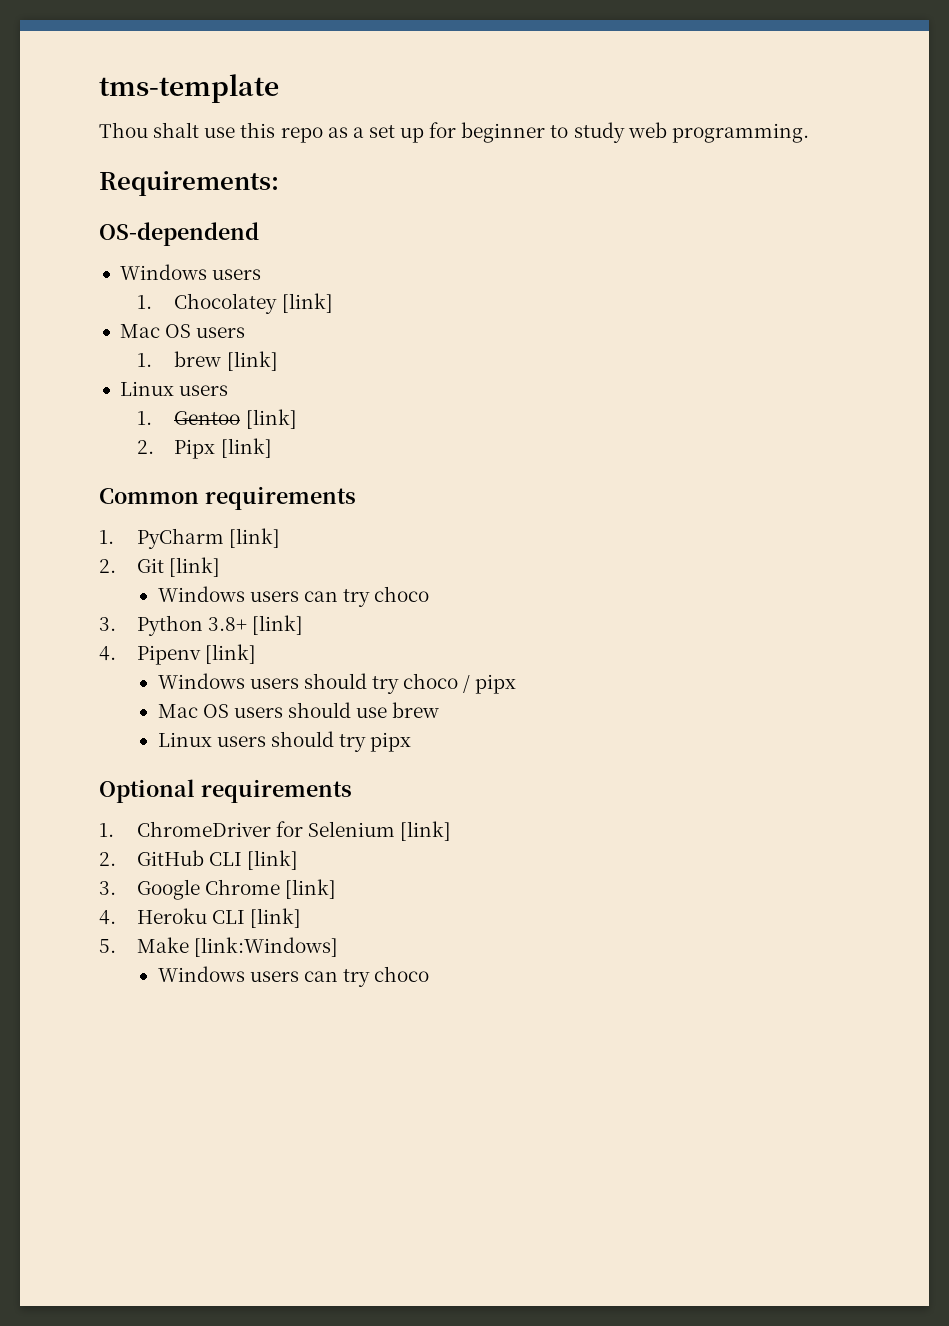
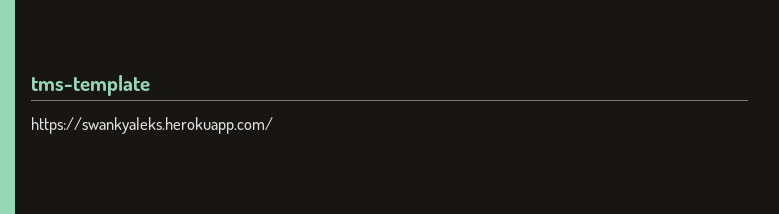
[99,122,809,143] [99,171,279,196] [99,222,259,246] [119,264,262,280] [136,293,333,314] [119,324,246,338] [136,351,278,371] [119,381,229,396] [136,409,297,429] [136,438,272,459] [99,486,356,510] [99,528,280,549] [99,557,220,577] [157,586,430,607] [99,615,303,636] [99,644,256,665] [157,673,517,694] [157,702,440,718] [157,731,412,752] [99,779,352,803] [99,821,452,841] [99,850,298,870] [99,879,336,900] [99,908,301,928] [99,937,338,957] [157,966,430,987] Thou shalt use this repo as a set up for beginner to study web programming. // Requirements: // OS-dependend // Windows users // 1. Chocolatey [link] // Mac OS users // 1. brew [link] // Linux users // 1. Gentoo [link] // 2. Pipx [link] // Common requirements // 1. PyCharm [link] // 2. Git [link] // Windows users can try choco // 3. Python 3.8+ [link] // 4. Pipenv [link] // Windows users should try choco / pipx // Mac OS users should use brew // Linux users should try pipx // Optional requirements // 1. ChromeDriver for Selenium [link] // 2. GitHub CLI [link] // 3. Google Chrome [link] // 4. Heroku CLI [link] // 5. Make [link:Windows] // Windows users can try choco -> [31,117,273,134] https://swankyaleks.herokuapp.com/

